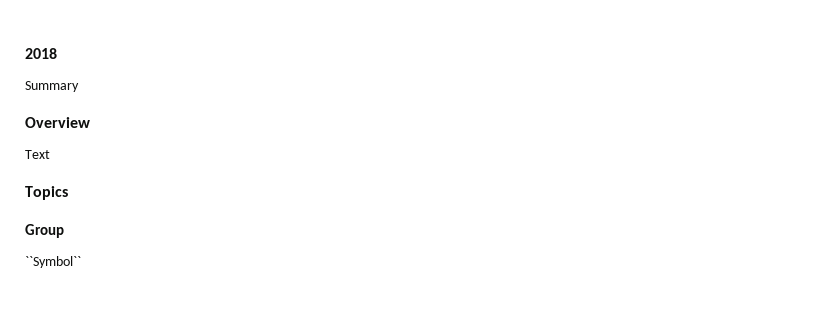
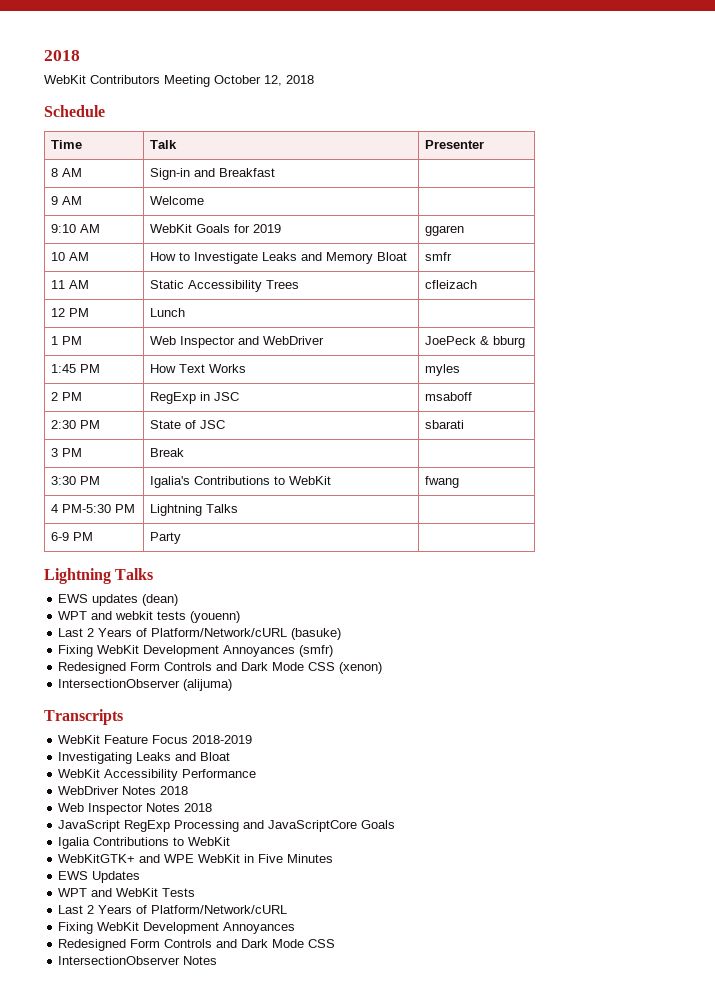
[25,48,57,59] [25,81,79,92] [25,117,90,128] [25,150,50,159] [25,186,68,200] [25,224,64,238] [25,256,81,268] 2018 // Summary // Overview // Text // Topics // Group // ``Symbol`` -> [44,50,80,61] [44,75,314,87] [44,105,105,117] [50,140,82,149] [149,140,177,149] [424,140,484,149] [50,168,82,177] [149,168,275,180] [50,196,82,205] [149,196,204,205] [50,224,100,233] [149,224,281,233] [424,225,464,236] [50,252,89,261] [149,252,407,264] [424,252,452,261] [50,280,89,289] [149,280,299,292] [424,280,477,289] [50,308,89,317] [149,308,185,317] [50,336,82,345] [149,336,324,348] [424,336,525,348] [50,364,100,373] [149,364,246,373] [424,364,460,376] [50,392,82,401] [149,392,239,404] [424,392,472,401] [50,420,100,429] [149,420,225,429] [424,420,464,429] [50,448,82,457] [149,448,184,457] [50,476,100,485] [149,476,331,488] [424,476,459,488] [50,504,135,513] [149,504,238,516] [50,532,93,541] [149,532,181,544] [44,568,154,584] [58,594,179,606] [58,611,241,623] [58,628,342,640] [58,645,334,657] [58,662,383,674] [58,679,233,691] [44,709,123,725] [58,735,253,744] [58,752,231,764] [58,769,257,781] [58,786,189,795] [58,803,213,815] [58,820,396,832] [58,837,231,849] [58,854,334,863] [58,871,141,883] [58,888,196,897] [58,905,288,914] [58,922,296,934] [58,939,336,951] [58,956,218,965] 2018 // WebKit Contributors Meeting October 12, 2018 // Schedule // Time | Talk | Presenter // 8 AM | Sign-in and Breakfast | // 9 AM | Welcome | // 9:10 AM | WebKit Goals for 2019 | ggaren // 10 AM | How to Investigate Leaks and Memory Bloat | smfr // 11 AM | Static Accessibility Trees | cfleizach // 12 PM | Lunch | // 1 PM | Web Inspector and WebDriver | JoePeck & bburg // 1:45 PM | How Text Works | myles // 2 PM | RegExp in JSC | msaboff // 2:30 PM | State of JSC | sbarati // 3 PM | Break | // 3:30 PM | Igalia's Contributions to WebKit | fwang // 4 PM-5:30 PM | Lightning Talks | // 6-9 PM | Party | // Lightning Talks // EWS updates (dean) // WPT and webkit tests (youenn) // Last 2 Years of Platform/Network/cURL (basuke) // Fixing WebKit Development Annoyances (smfr) // Redesigned Form Controls and Dark Mode CSS (xenon) // IntersectionObserver (alijuma) // Transcripts // WebKit Feature Focus 2018-2019 // Investigating Leaks and Bloat // WebKit Accessibility Performance // WebDriver Notes 2018 // Web Inspector Notes 2018 // JavaScript RegExp Processing and JavaScriptCore Goals // Igalia Contributions to WebKit // WebKitGTK+ and WPE WebKit in Five Minutes // EWS Updates // WPT and WebKit Tests // Last 2 Years of Platform/Network/cURL // Fixing WebKit Development Annoyances // Redesigned Form Controls and Dark Mode CSS // IntersectionObserver Notes

